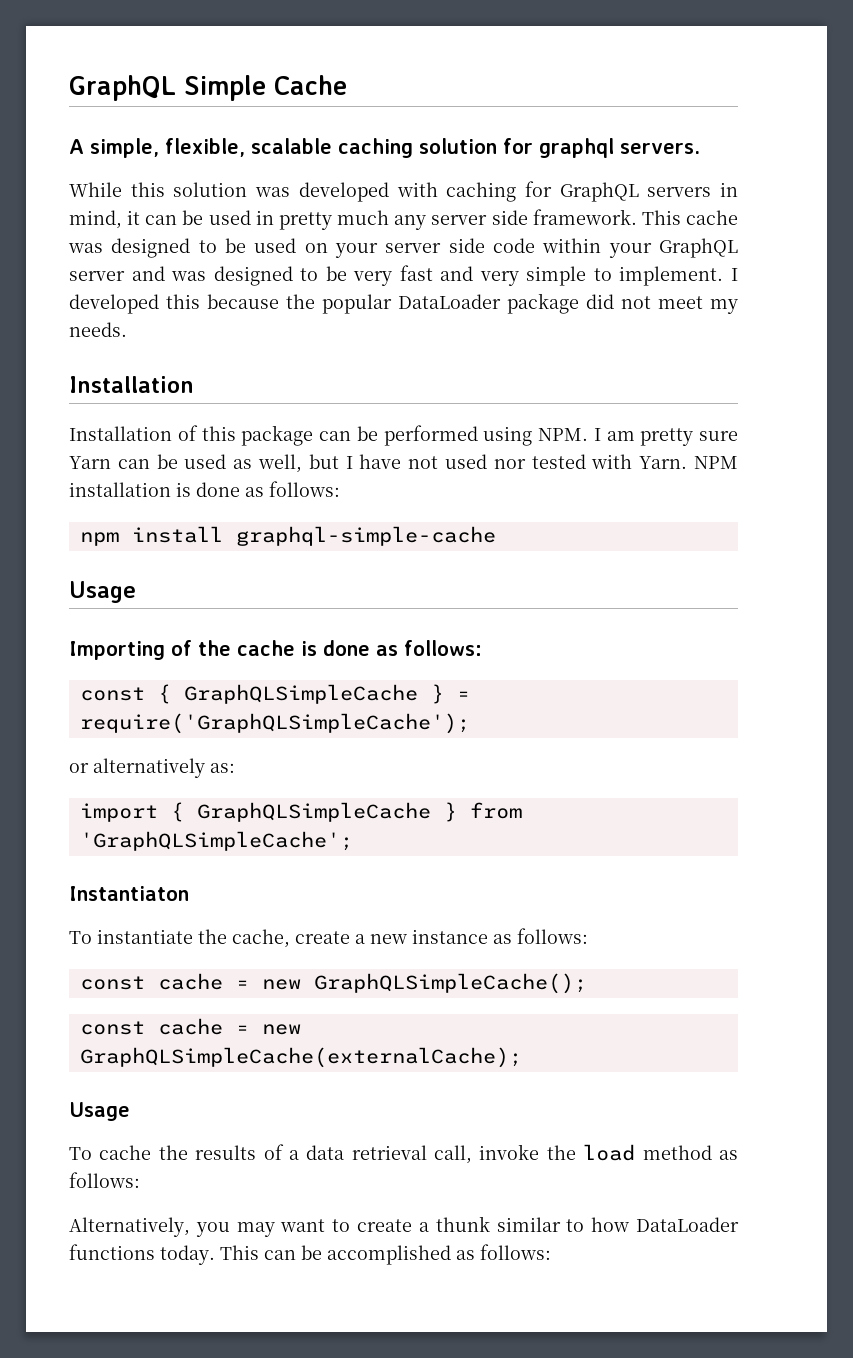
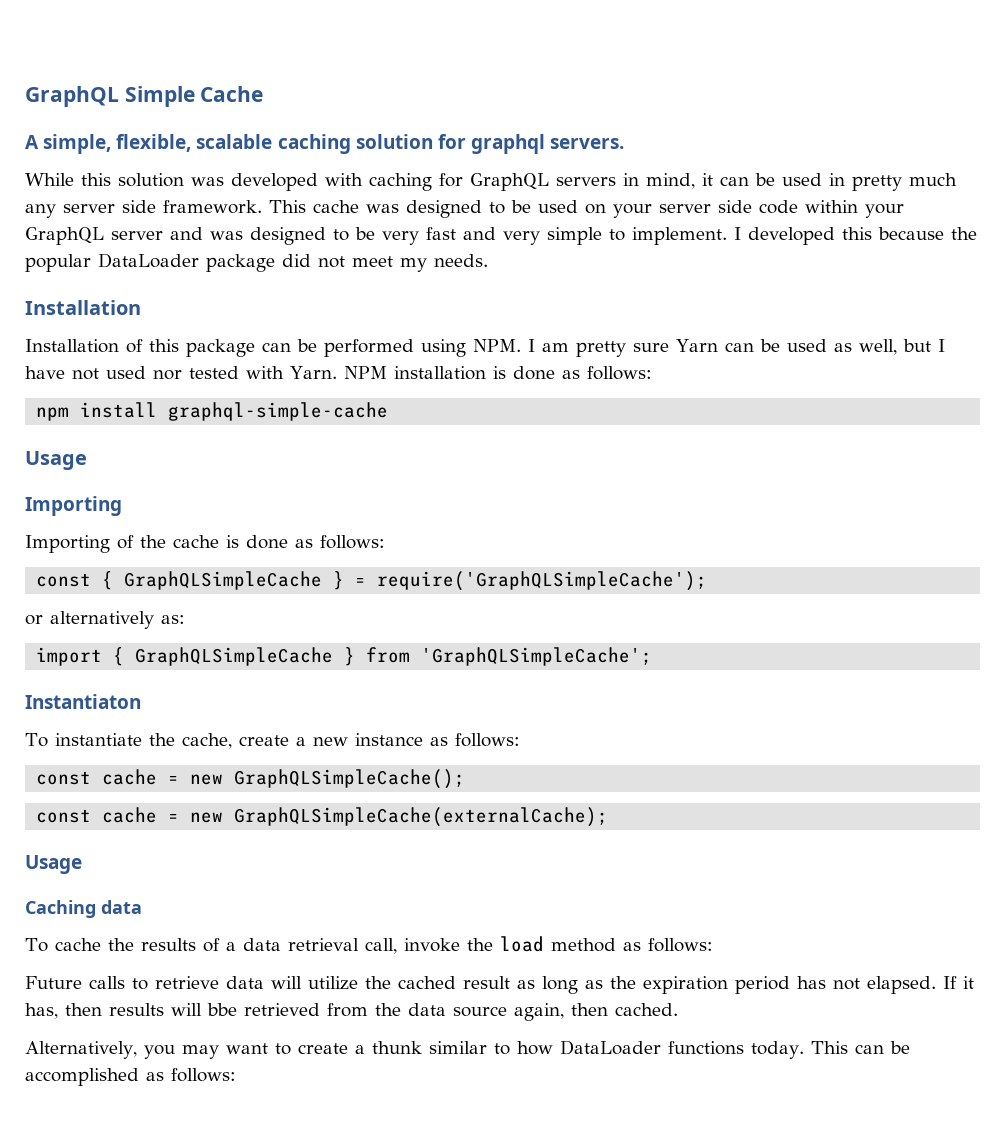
(165, 650) none -> [25,535,110,553] // Importing
(130, 1111) none -> [25,900,142,918] // Caching data
(140, 1180) none -> [25,976,974,994] [25,1003,678,1021] // Future calls to retrieve data will utilize the cached result as long as the expiration period has not elapsed. If it has, then results will bbe retrieved from the data source again, then cached.

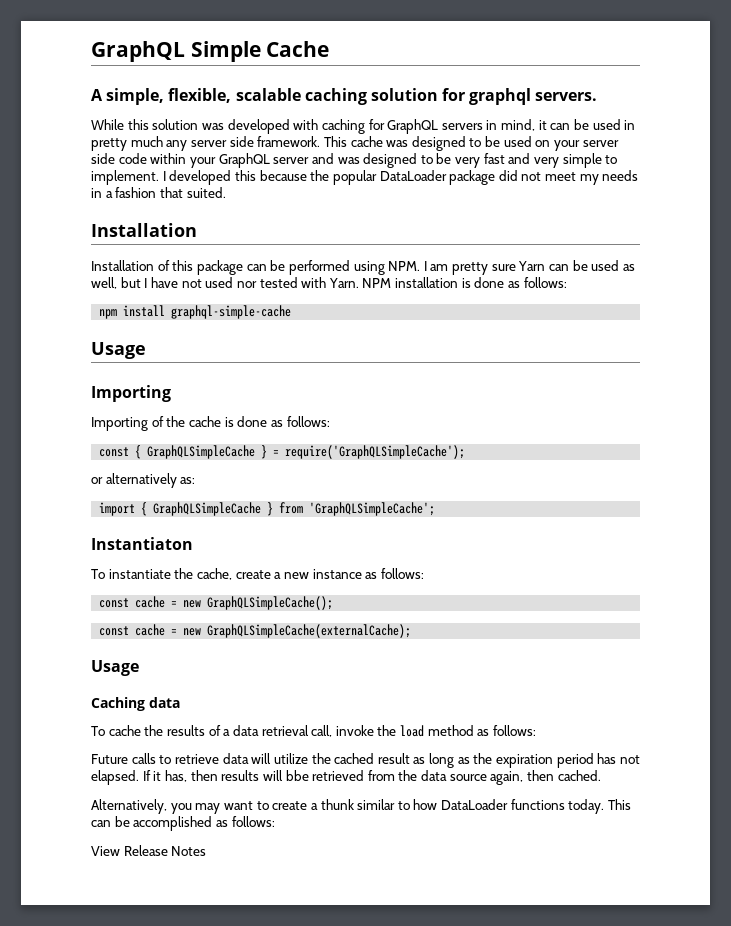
[434,254,488,267] needs. -> [602,170,639,181] [91,187,226,198] needs in a fashion that suited.
(236, 1075) none -> [91,845,207,856] // View Release Notes

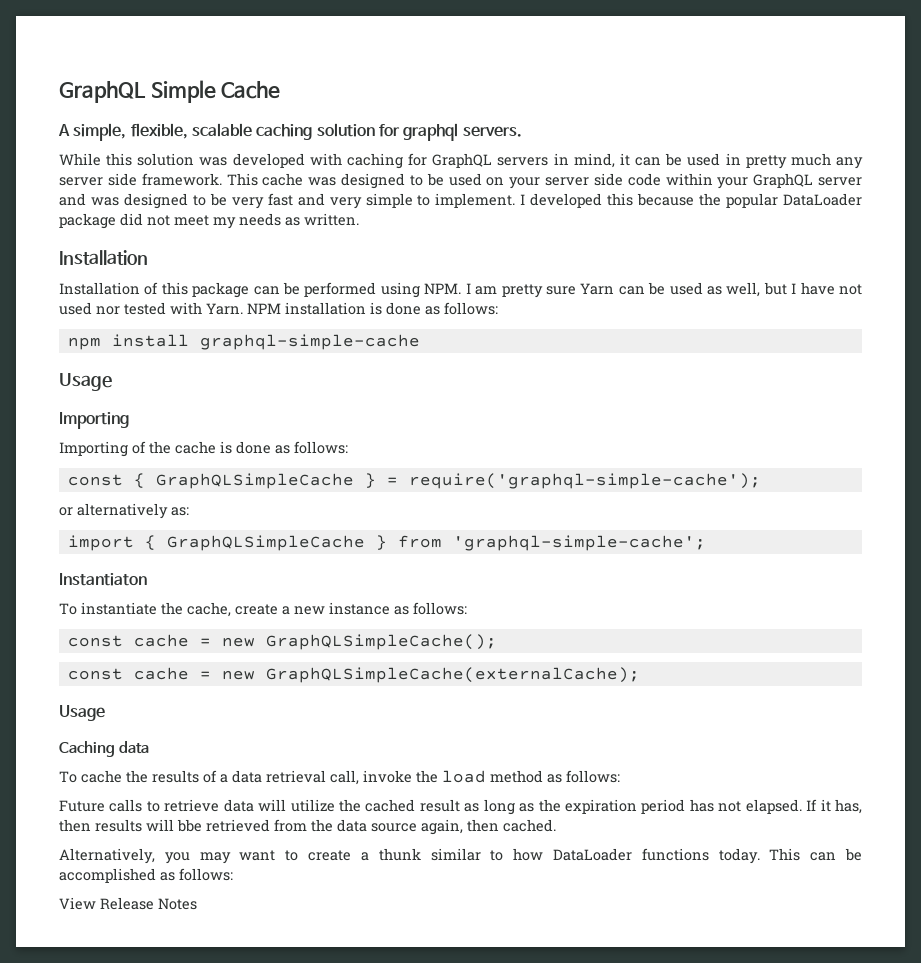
[91,187,226,198] in a fashion that suited. -> [285,213,359,226] as written.
[285,445,466,459] require('GraphQLSimpleCache'); -> [408,473,761,489] require('graphql-simple-cache');
[309,502,436,516] 'GraphQLSimpleCache'; -> [452,535,706,551] 'graphql-simple-cache';

